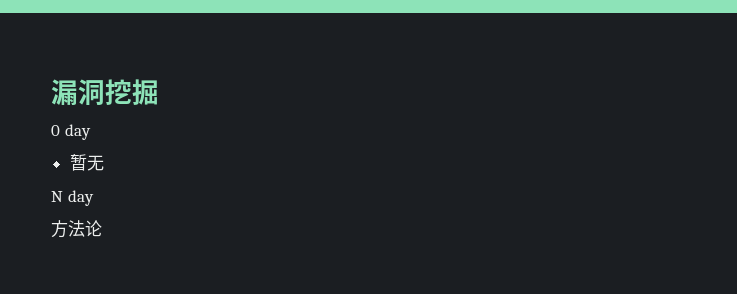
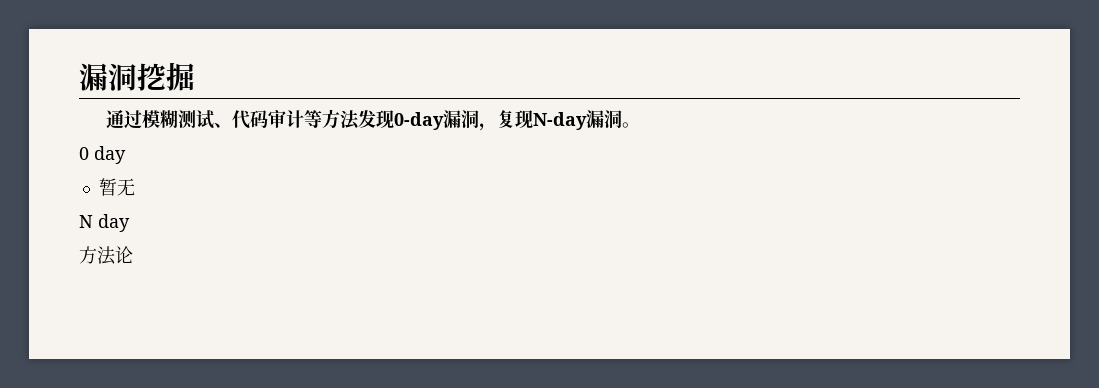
(159, 92) none -> [105,109,640,131] // 通过模糊测试、代码审计等方法发现0-day漏洞，复现N-day漏洞。

